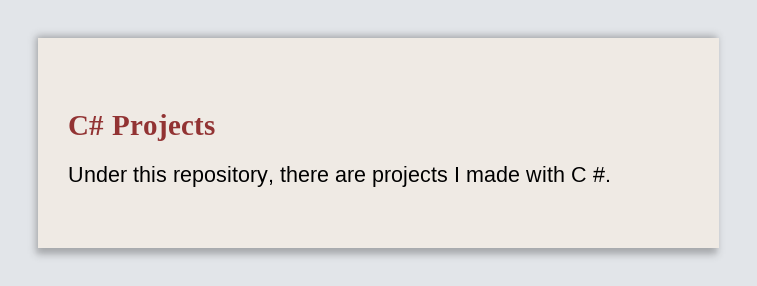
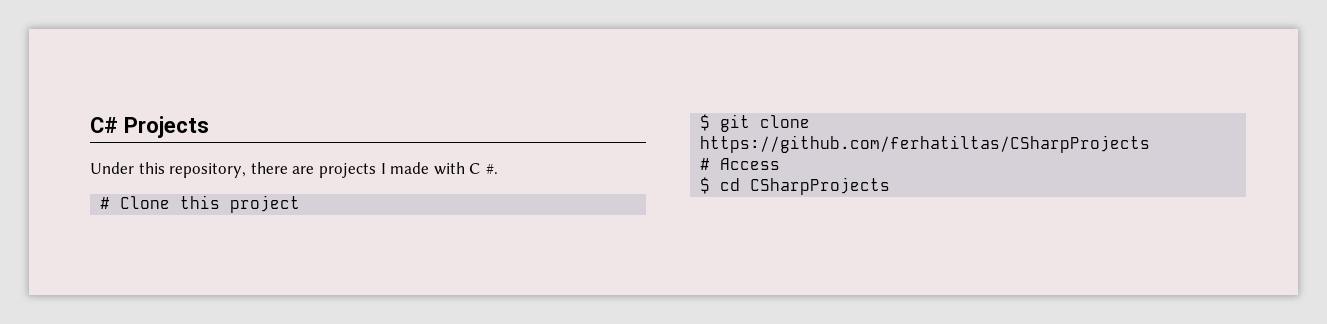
(611, 174) none -> [100,195,301,213] [700,114,811,132] [700,135,1151,153] [700,158,781,170] [700,177,891,195] // # Clone this project // $ git clone https://github.com/ferhatiltas/CSharpProjects // # Access // $ cd CSharpProjects

